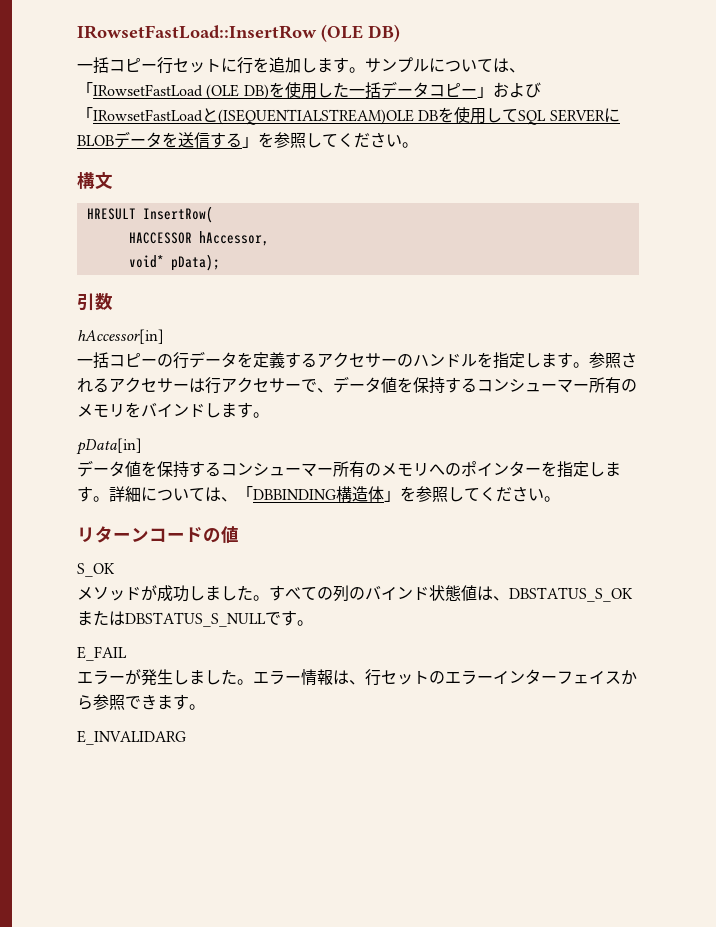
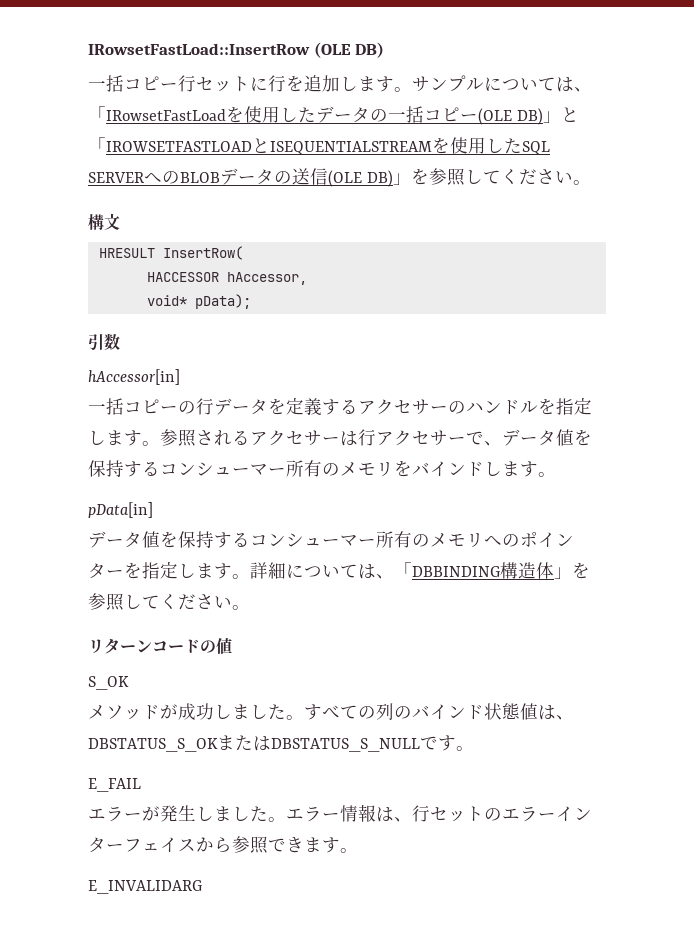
[206,81,541,100] [77,107,519,125] (OLE DB)を使用した一括データコピー」および「IRowsetFastLoadと(ISEQUENTIALSTREAM)OLE DBを使用して -> [226,106,579,125] [88,137,522,155] を使用したデータの一括コピー(OLE DB)」と「IROWSETFASTLOADとISEQUENTIALSTREAMを使用した
[603,108,620,122] に -> [144,171,180,184] への
[162,132,242,148] を送信する -> [274,168,393,187] の送信(OLE DB)

